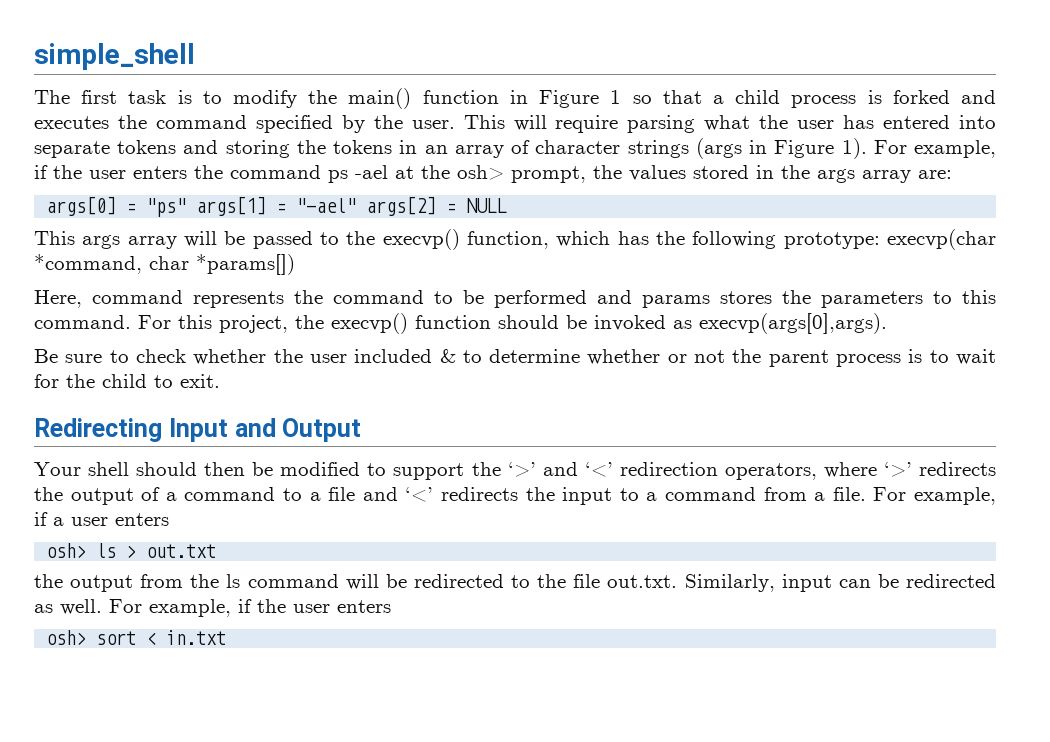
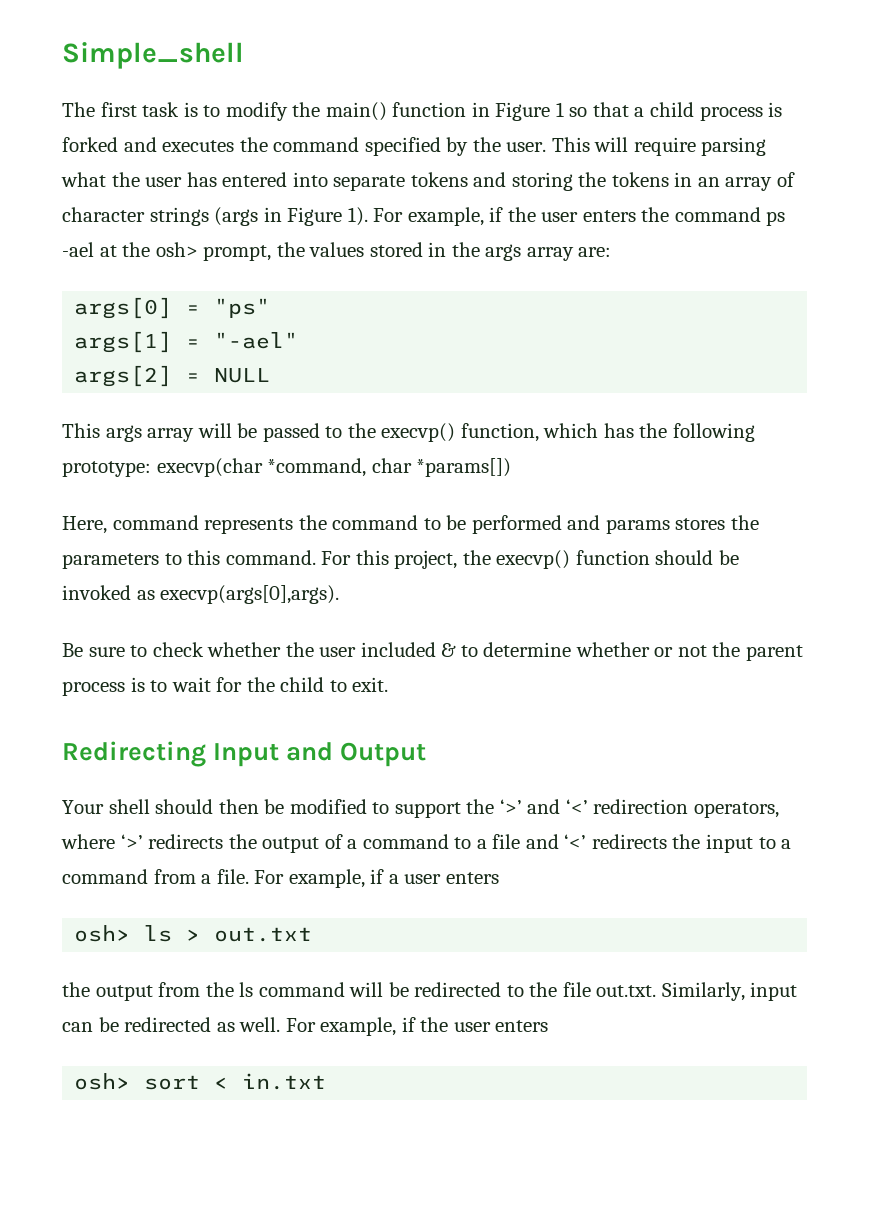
[34,43,195,70] simple_shell -> [62,42,244,69] Simple_shell
(187, 207) none -> (271, 308) //
(357, 205) none -> (299, 340) //

